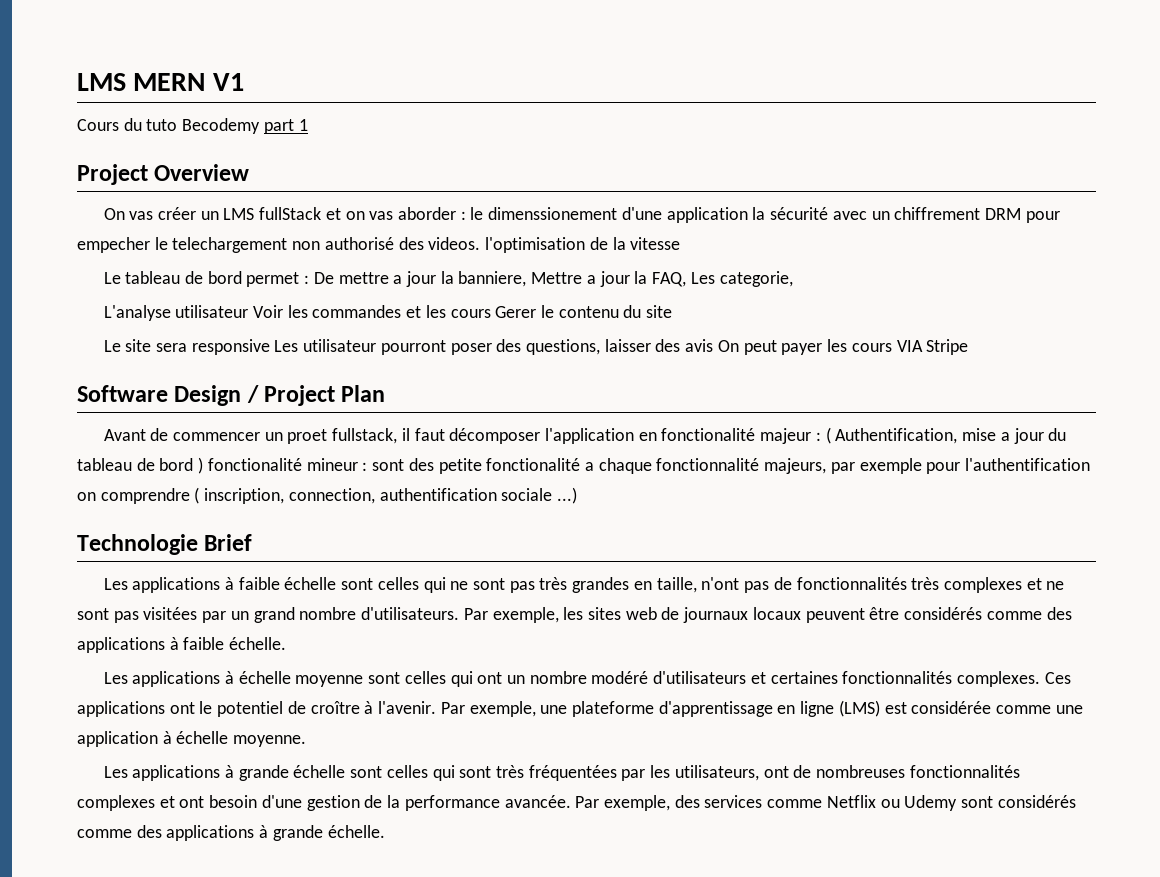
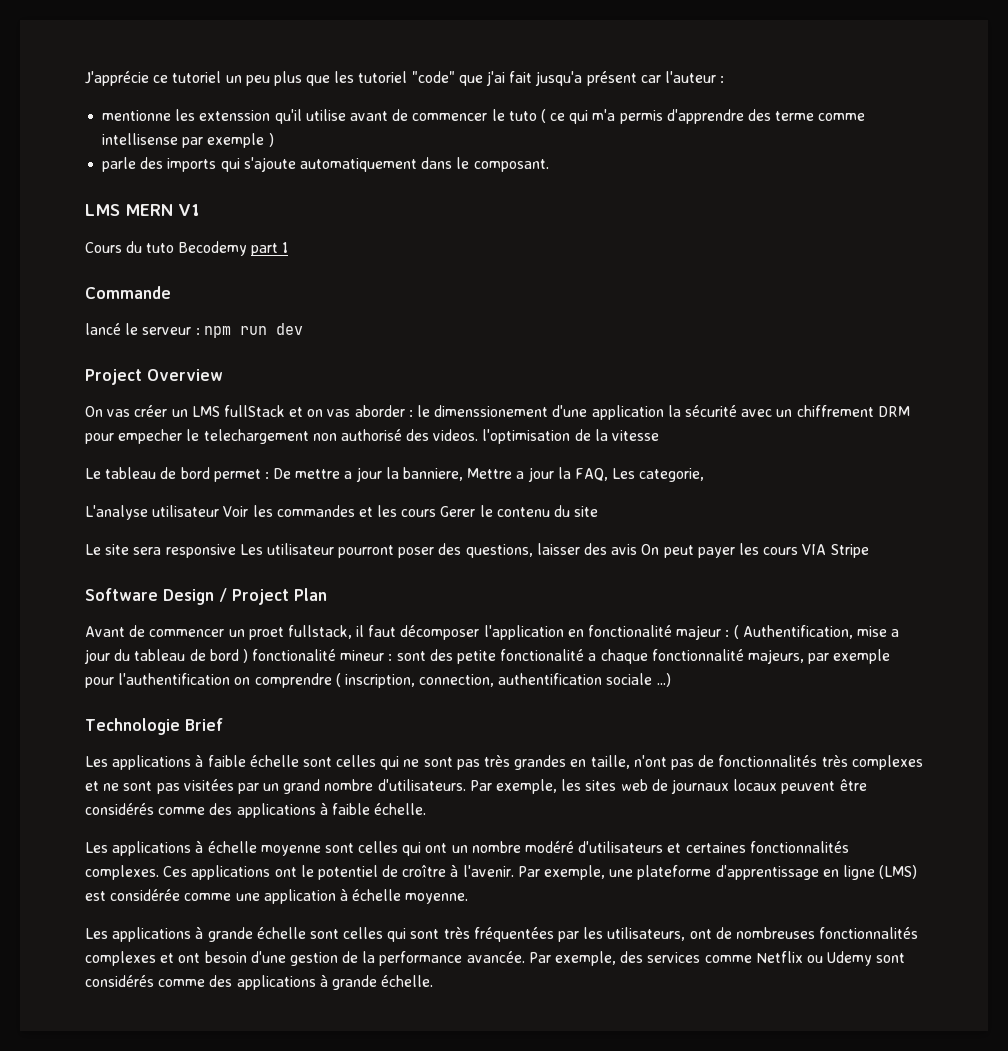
(77, 82) none -> [85,71,725,86] [102,109,866,124] [102,133,274,148] [102,157,549,172] J'apprécie ce tutoriel un peu plus que les tutoriel "code" que j'ai fait jusqu'a présent car l'auteur : // mentionne les extenssion qu'il utilise avant de commencer le tuto ( ce qui m'a permis d'apprendre des terme comme intellisense par exemple ) // parle des imports qui s'ajoute automatiquement dans le composant. //
(308, 125) none -> [85,286,171,299] [85,323,303,338] // Commande // lancé le serveur : npm run dev

